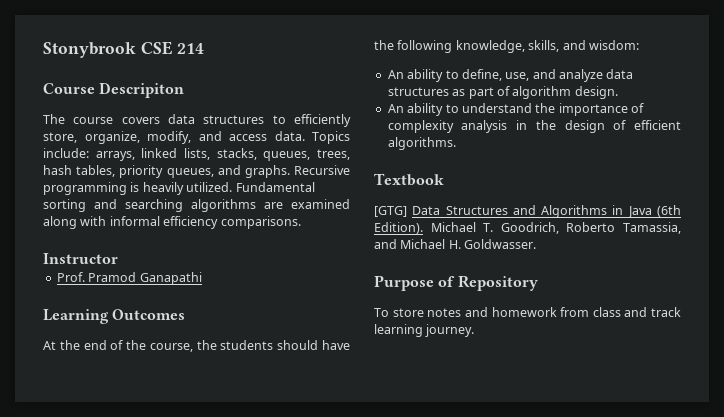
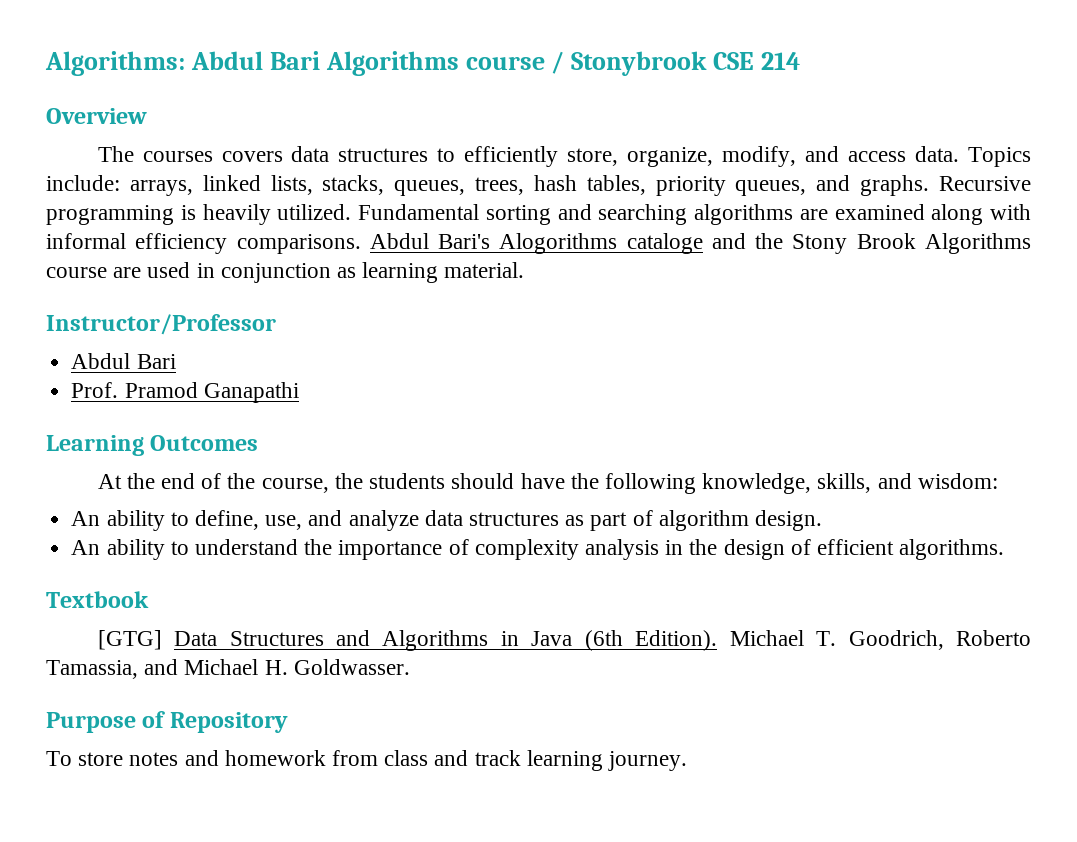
(43, 50) none -> [45,51,565,76] Algorithms: Abdul Bari Algorithms course /
[43,82,185,98] Course Descripiton -> [46,108,147,124] Overview
[73,117,114,124] course -> [142,151,213,162] courses
[43,253,118,264] // Instructor -> [369,233,1031,254] [46,262,525,283] [46,314,276,335] [71,353,176,369] Abdul Bari's Alogorithms cataloge and the Stony Brook Algorithms course are used in conjunction as learning material. // Instructor/Professor // Abdul Bari

